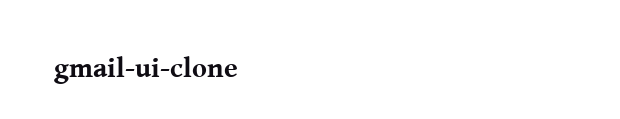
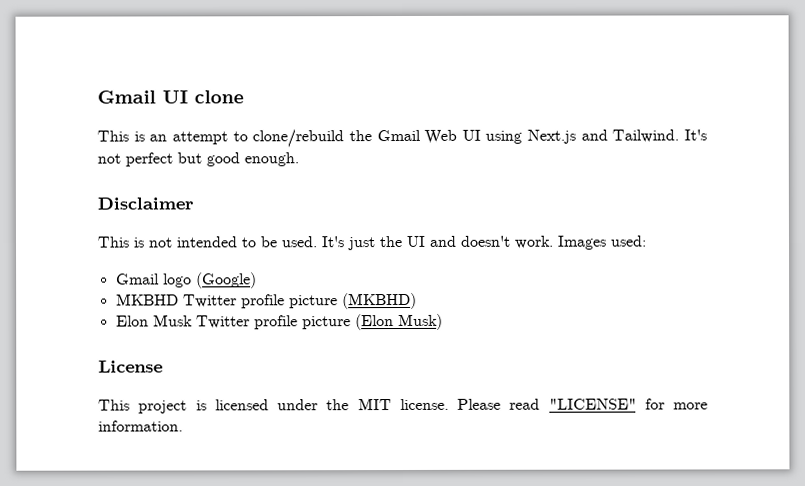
[54,56,238,84] gmail-ui-clone -> [97,90,244,104] [97,129,708,148] [97,152,299,167] [97,197,194,210] [97,235,647,251] [115,272,257,289] [115,292,417,310] [115,313,443,331] [98,360,163,373] [98,398,708,414] [98,420,183,432] Gmail UI clone // This is an attempt to clone/rebuild the Gmail Web UI using Next.js and Tailwind. It's not perfect but good enough. // Disclaimer // This is not intended to be used. It's just the UI and doesn't work. Images used: // Gmail logo (Google) // MKBHD Twitter profile picture (MKBHD) // Elon Musk Twitter profile picture (Elon Musk) // License // This project is licensed under the MIT license. Please read "LICENSE" for more information.

